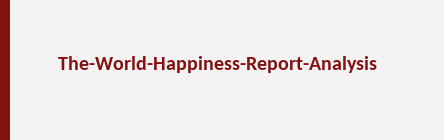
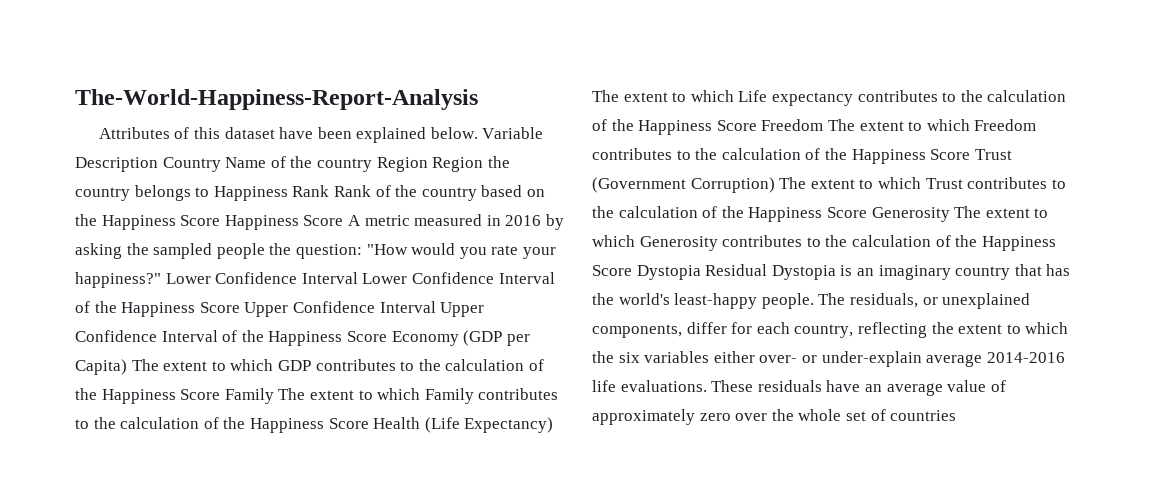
(377, 64) none -> [98,127,544,143] [75,156,510,172] [75,185,545,201] [75,214,564,230] [75,243,556,259] [75,272,555,288] [75,301,485,317] [75,330,530,346] [75,359,544,375] [75,388,559,404] [75,417,554,433] [592,90,1067,106] [592,119,1037,135] [592,148,1012,164] [592,177,1066,193] [592,206,1049,222] [592,235,1056,251] [592,264,1071,280] [592,293,1031,309] [592,322,1069,338] [592,351,1065,367] [592,380,1006,396] [592,409,957,425] // Attributes of this dataset have been explained below. Variable Description Country Name of the country Region Region the country belongs to Happiness Rank Rank of the country based on the Happiness Score Happiness Score A metric measured in 2016 by asking the sampled people the question: "How would you rate your happiness?" Lower Confidence Interval Lower Confidence Interval of the Happiness Score Upper Confidence Interval Upper Confidence Interval of the Happiness Score Economy (GDP per Capita) The extent to which GDP contributes to the calculation of the Happiness Score Family The extent to which Family contributes to the calculation of the Happiness Score Health (Life Expectancy) The extent to which Life expectancy contributes to the calculation of the Happiness Score Freedom The extent to which Freedom contributes to the calculation of the Happiness Score Trust (Government Corruption) The extent to which Trust contributes to the calculation of the Happiness Score Generosity The extent to which Generosity contributes to the calculation of the Happiness Score Dystopia Residual Dystopia is an imaginary country that has the world's least-happy people. The residuals, or unexplained components, differ for each country, reflecting the extent to which the six variables either over- or under-explain average 2014-2016 life evaluations. These residuals have an average value of approximately zero over the whole set of countries

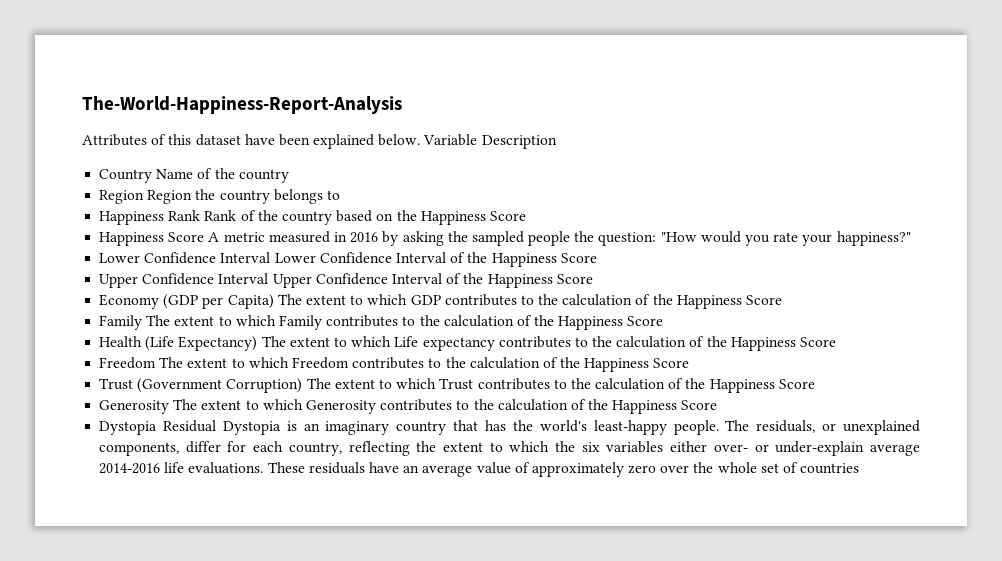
(158, 164) none -> (557, 142) //
(372, 165) none -> (289, 176) //
(210, 192) none -> (340, 195) //
(221, 220) none -> (526, 216) //
(161, 280) none -> (911, 238) //
(240, 307) none -> (597, 258) //
(387, 336) none -> (593, 279) //
(221, 394) none -> (783, 300) //
(369, 423) none -> (664, 321) //
(757, 125) none -> (837, 342) //
(971, 154) none -> (690, 363) //
(867, 212) none -> (815, 384) //
(632, 270) none -> (718, 405) //

